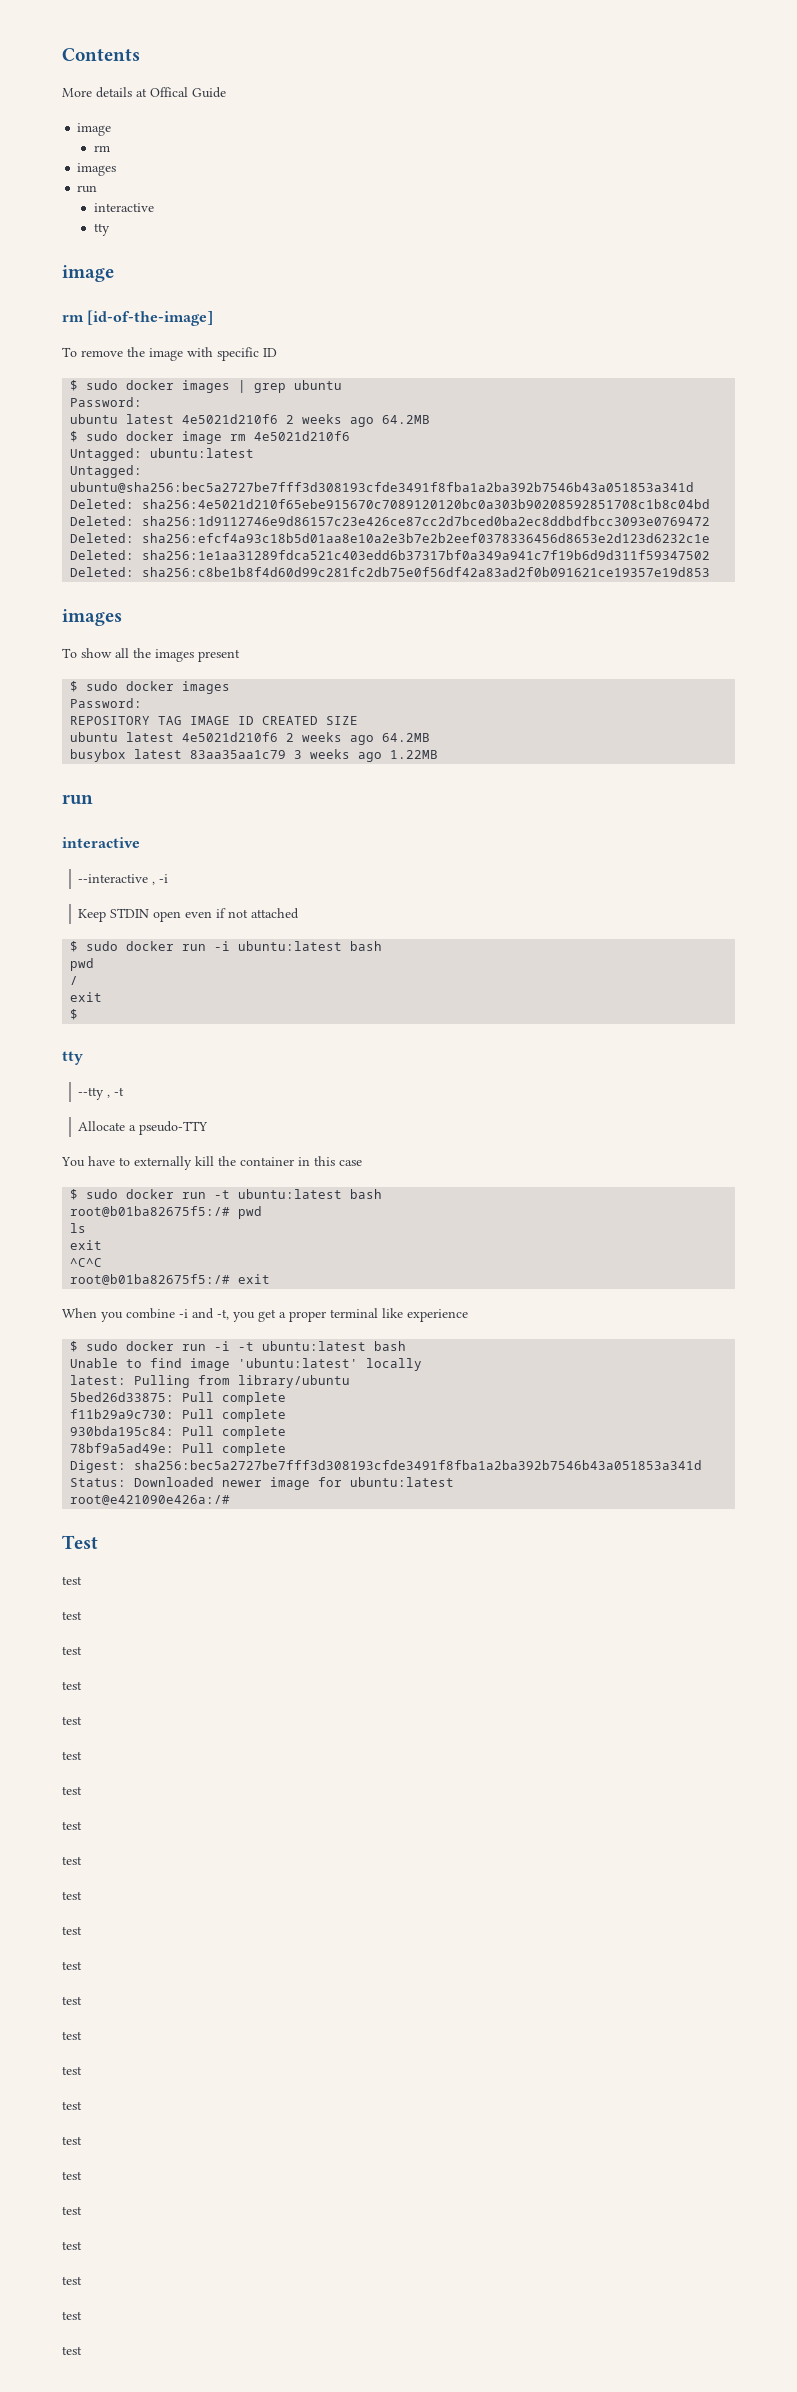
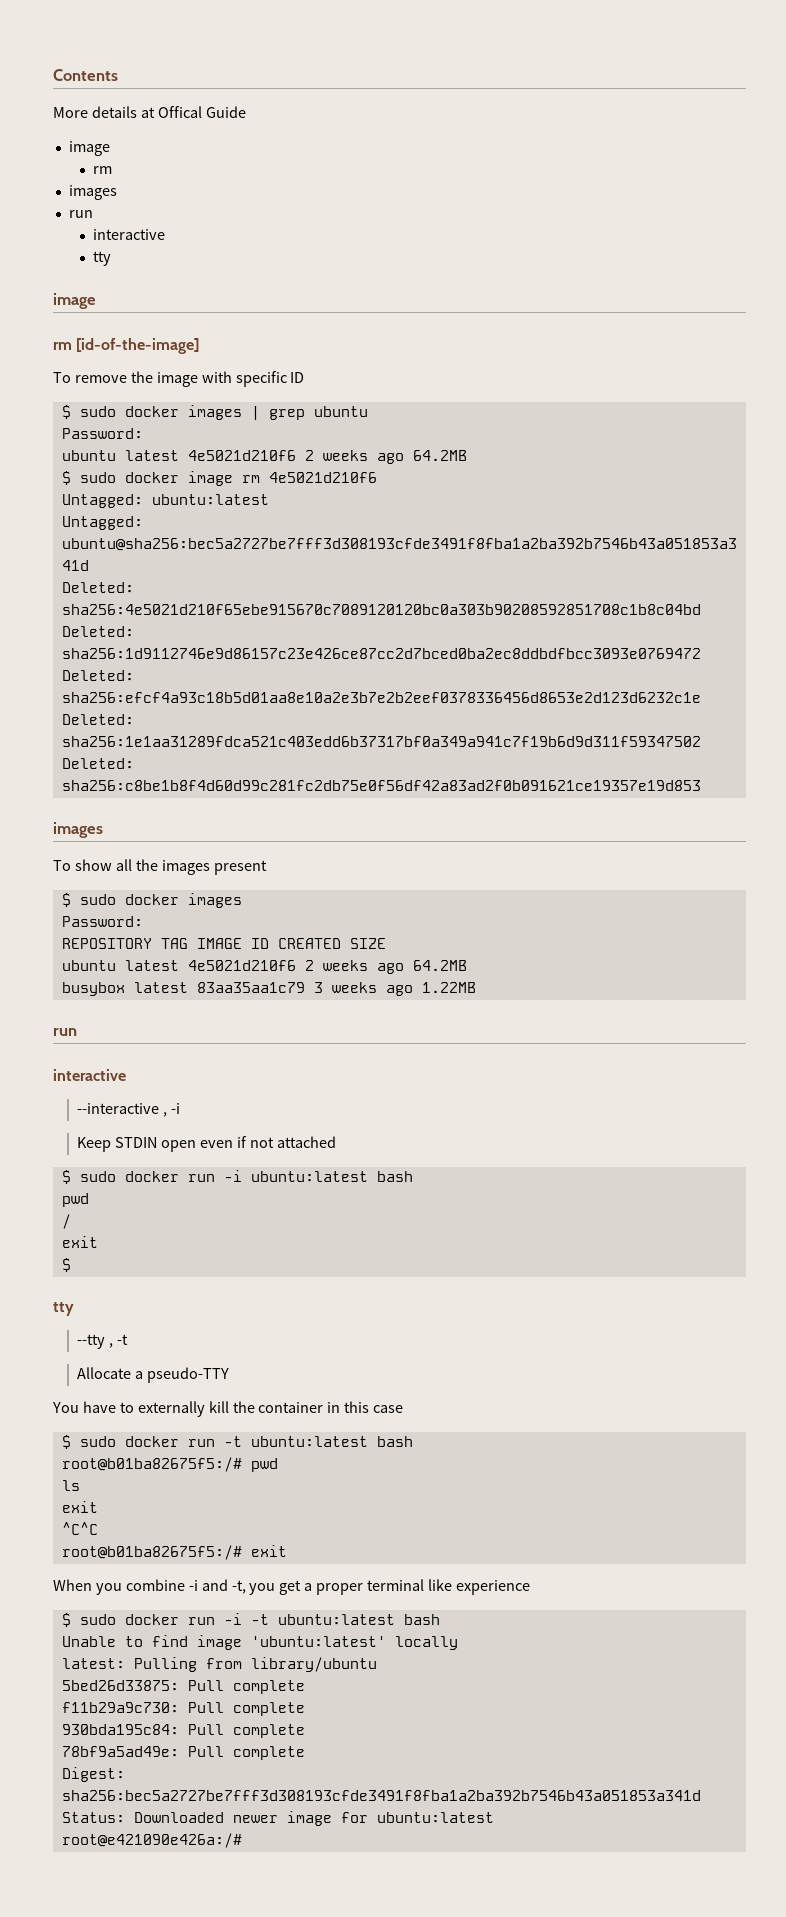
[62,1535,98,1549] [62,1576,82,1585] [62,1611,82,1620] [62,1646,82,1655] [62,1681,82,1690] [62,1716,82,1725] [62,1751,82,1760] [62,1786,82,1795] [62,1821,82,1830] [62,1856,82,1865] [62,1891,82,1900] [62,1926,82,1935] [62,1961,82,1970] [62,1996,82,2005] [62,2031,82,2040] [62,2066,82,2075] [62,2101,82,2110] [62,2136,82,2145] [62,2171,82,2180] [62,2206,82,2215] [62,2241,82,2250] [62,2276,82,2285] [62,2311,82,2320] [62,2346,82,2355] // Test // test // test // test // test // test // test // test // test // test // test // test // test // test // test // test // test // test // test // test // test // test // test // test -> (242, 1840) none

